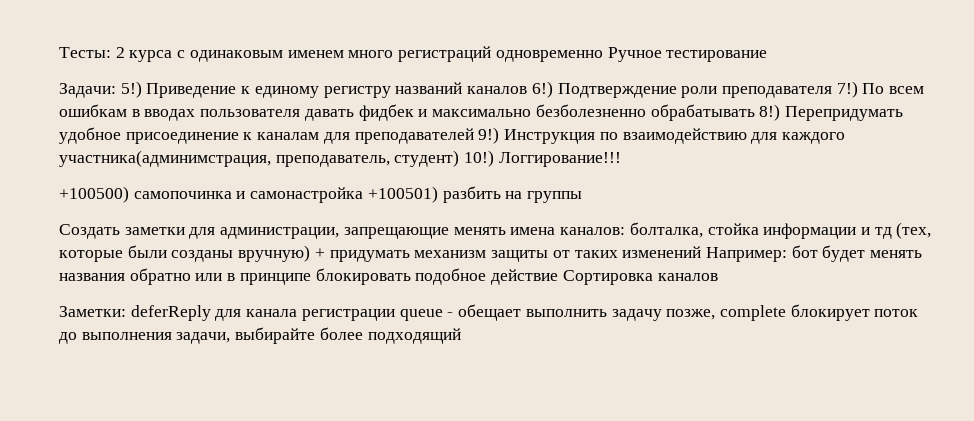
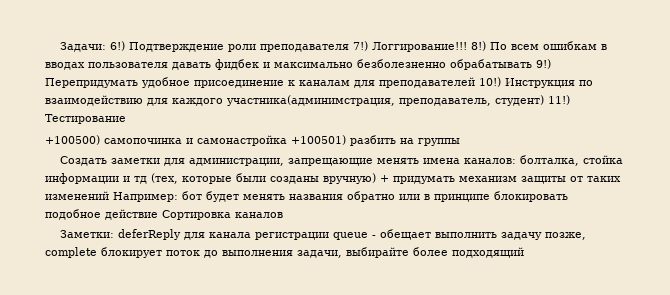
[59,46,768,62] [59,81,528,98] Тесты: 2 курса с одинаковым именем много регистраций одновременно Ручное тестирование // Задачи: 5!) Приведение к единому регистру названий каналов -> [59,42,106,52] Задачи:
(858, 89) none -> [371,41,486,52] Логгирование!!! 8!)
[759,104,781,121] 8!) -> [536,59,551,69] 9!)
[478,127,500,144] 9!) -> [479,77,501,87] 10!)
[464,150,621,167] 10!) Логгирование!!! -> [548,95,570,105] [45,114,126,124] 11!) Тестирование

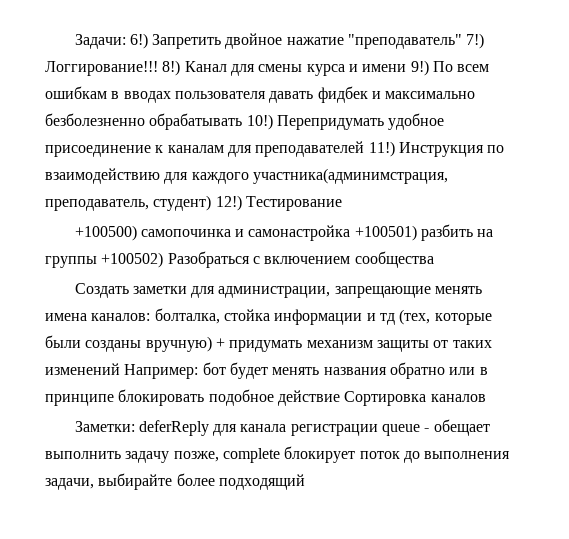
[128,41,486,52] Подтверждение роли преподавателя 7!) Логгирование!!! 8!) -> [152,33,485,49] [45,60,429,76] Запретить двойное нажатие "преподаватель" 7!) Логгирование!!! 8!) Канал для смены курса и имени 9!)
[536,59,551,69] 9!) -> [246,114,273,130] 10!)
[479,77,501,87] 10!) -> [368,141,395,157] 11!)
[548,95,570,105] 11!) -> [215,195,242,211] 12!)
(460, 142) none -> [101,251,434,268] +100502) Разобраться с включением сообщества

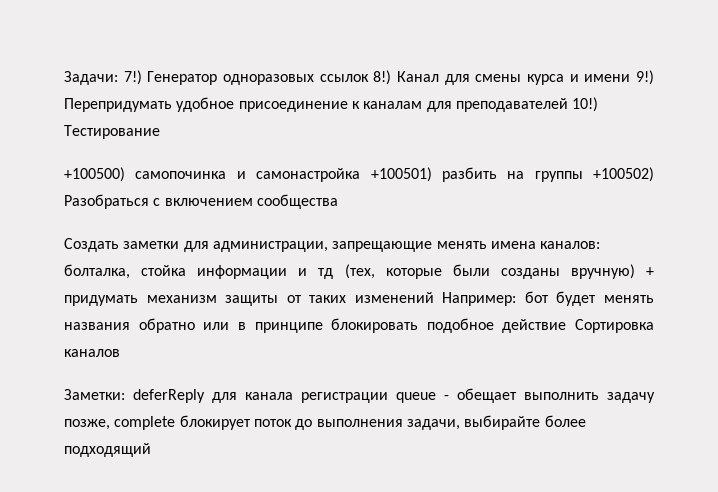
[129,33,485,49] [45,61,158,76] 6!) Запретить двойное нажатие "преподаватель" 7!) Логгирование!!! -> [123,70,369,85] 7!) Генератор одноразовых ссылок
[432,61,490,72] [45,86,476,103] [45,113,273,130] По всем ошибкам в вводах пользователя давать фидбек и максимально безболезненно обрабатывать 10!) -> (654, 77) none
[368,141,505,157] [45,168,448,184] [45,195,242,211] 11!) Инструкция по взаимодействию для каждого участника(админимстрация, преподаватель, студент) 12!) -> [572,97,599,112] 10!)

